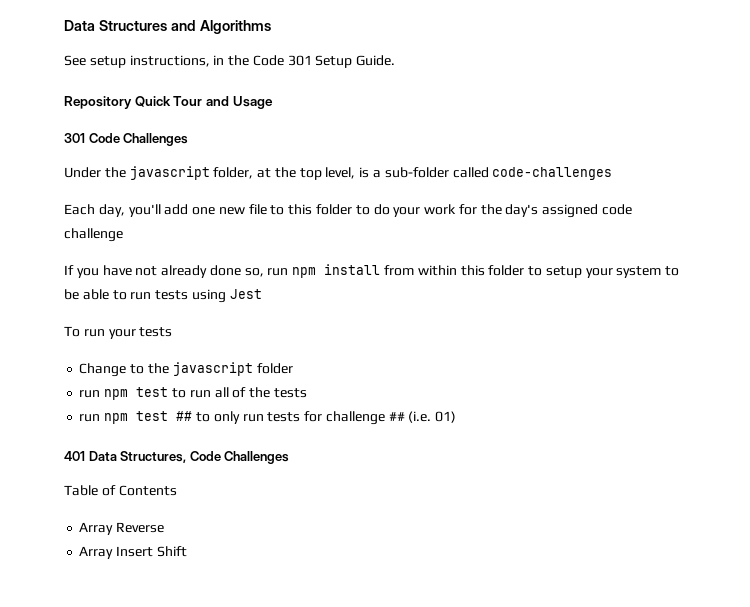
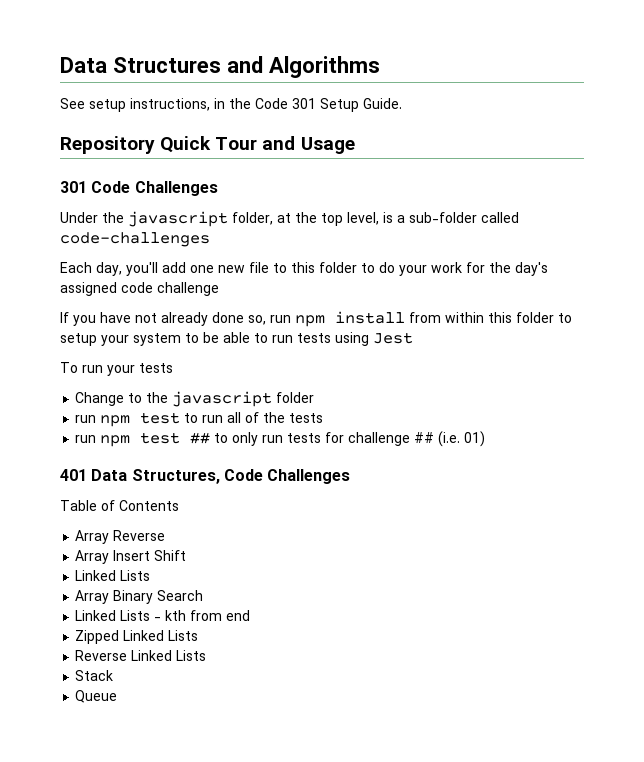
(187, 551) none -> [75,570,151,581] [75,590,204,604] [75,610,251,621] [75,630,199,644] [75,650,207,661] [75,670,114,681] [75,690,118,703] // Linked Lists // Array Binary Search // Linked Lists - kth from end // Zipped Linked Lists // Reverse Linked Lists // Stack // Queue

